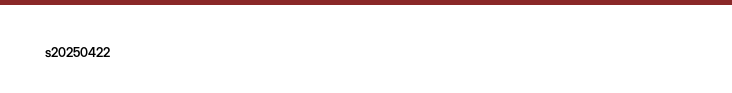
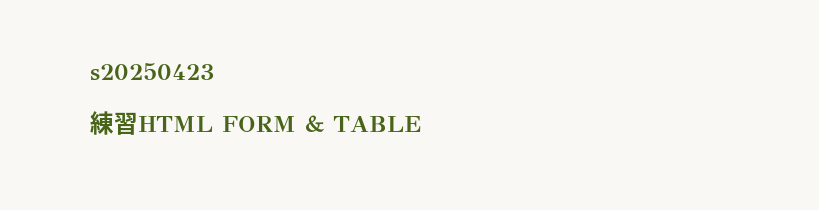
[45,47,110,58] s20250422 -> [90,63,214,81] [90,111,421,135] s20250423 // 練習HTML FORM & TABLE

